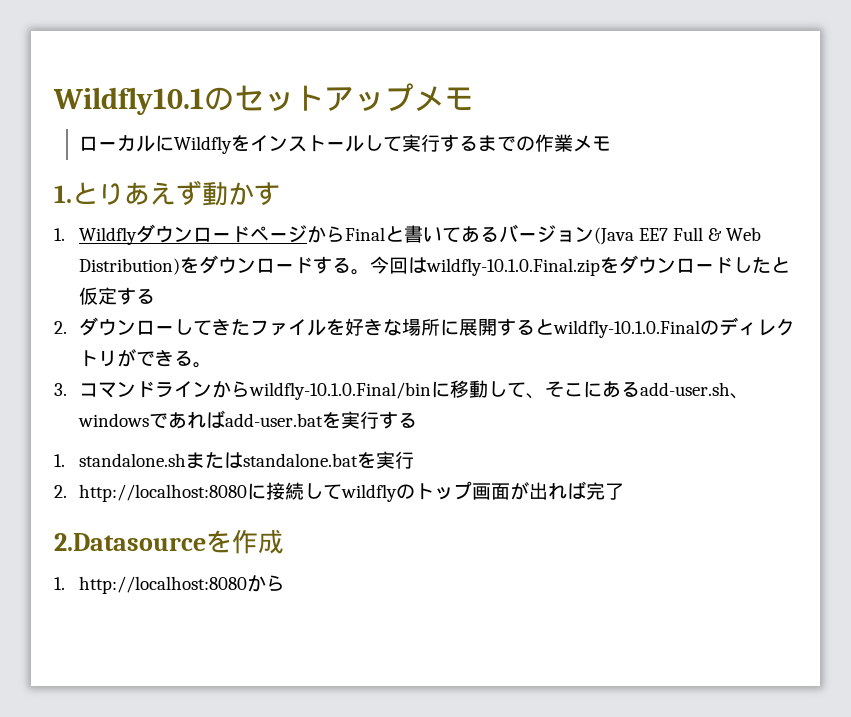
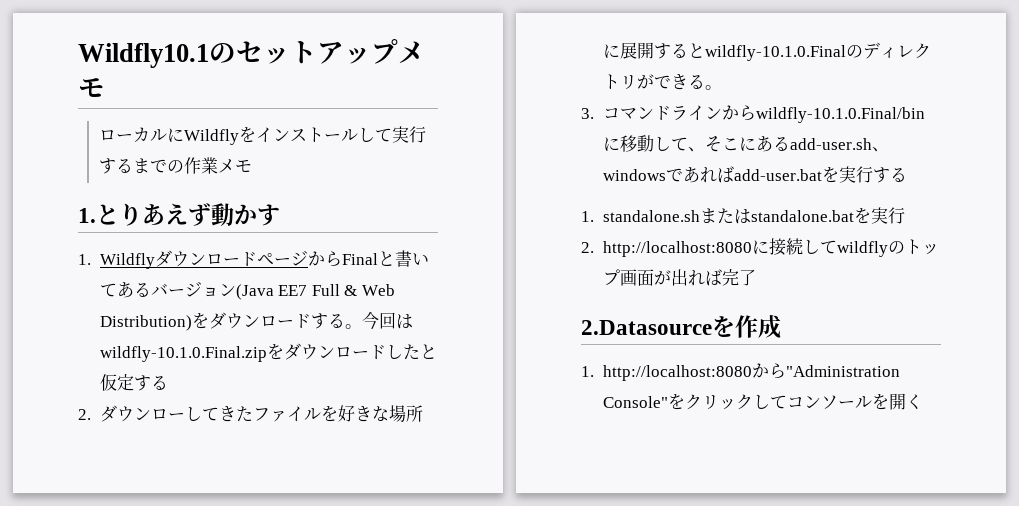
(285, 583) none -> [785,365,900,377] [602,393,923,410] "Administration Console"をクリックしてコンソールを開く

